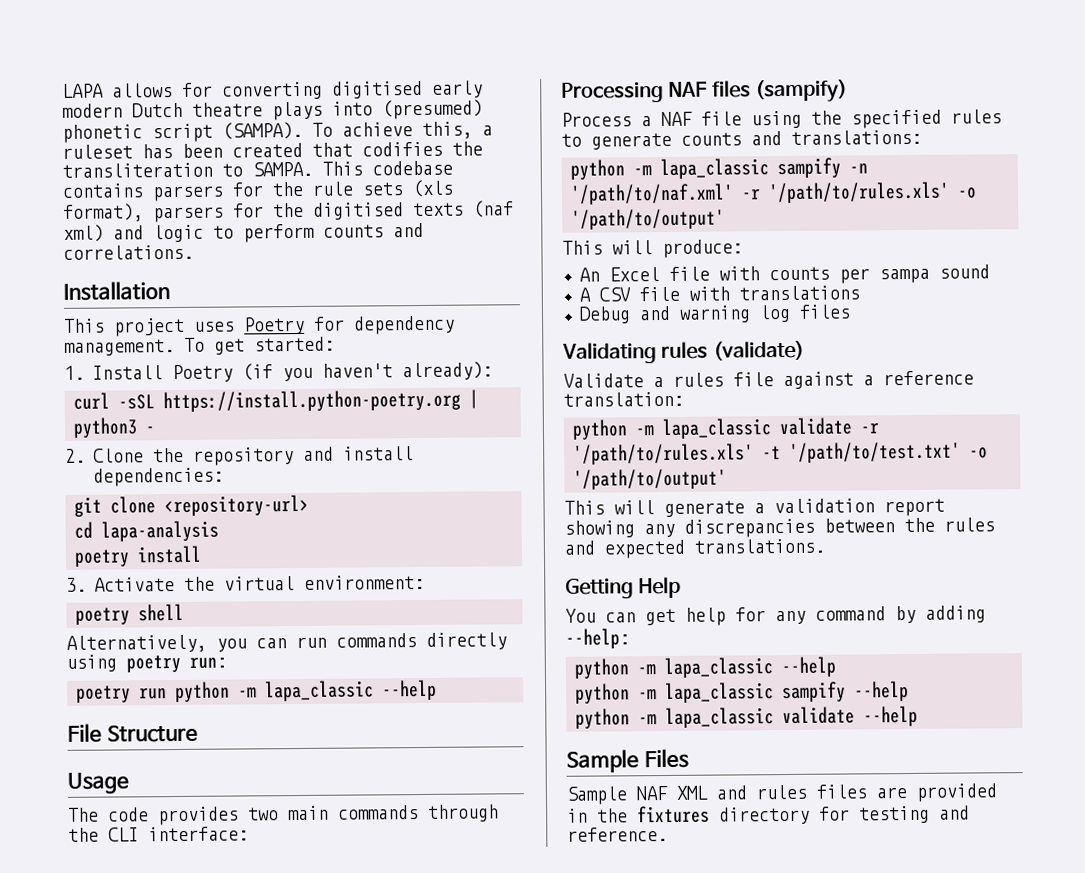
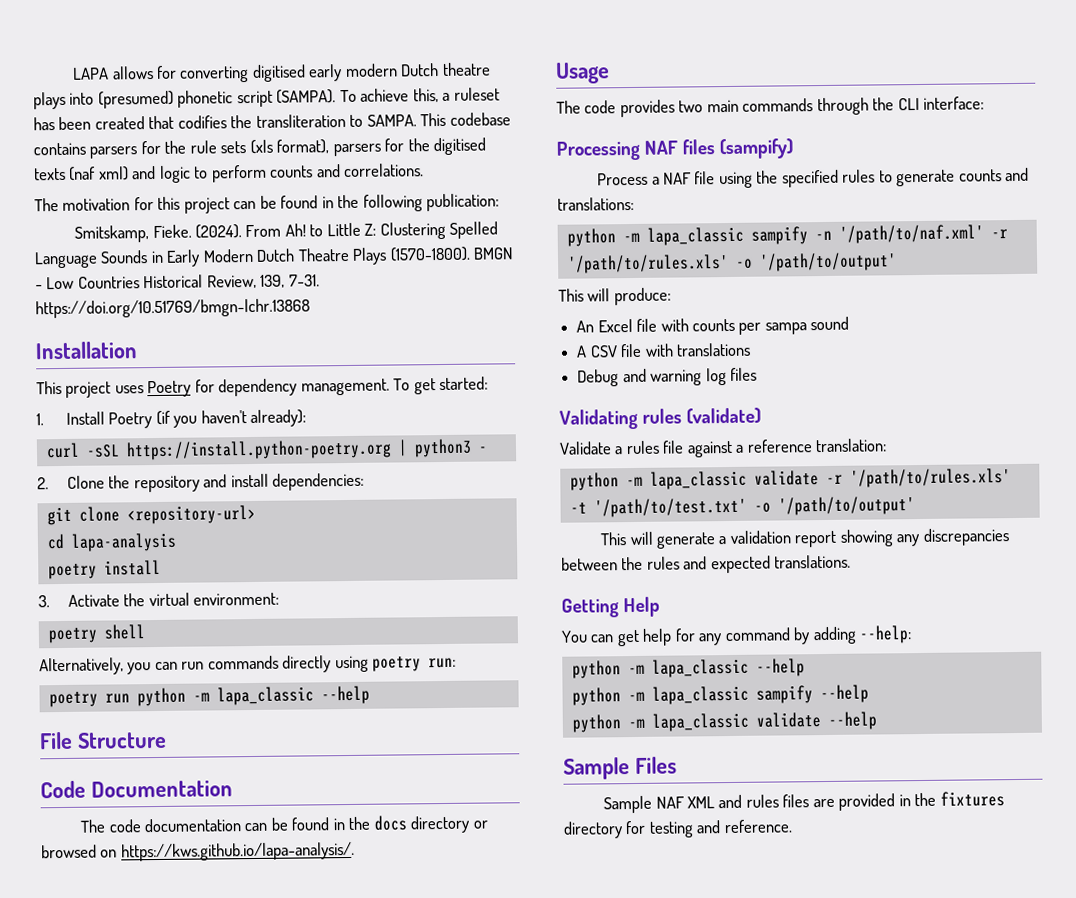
(194, 252) none -> [34,193,500,214] [74,221,499,243] [34,246,515,269] [35,274,320,290] [35,298,310,319] // The motivation for this project can be found in the following publication: // Smitskamp, Fieke. (2024). From Ah! to Little Z: Clustering Spelled Language Sounds in Early Modern Dutch Theatre Plays (1570-1800). BMGN - Low Countries Historical Review, 139, 7-31. https://doi.org/10.51769/bmgn-lchr.13868
(198, 733) none -> [40,780,233,799] [80,815,488,834] [41,841,355,862] // Code Documentation // The code documentation can be found in the docs directory or browsed on https://kws.github.io/lapa-analysis/.

